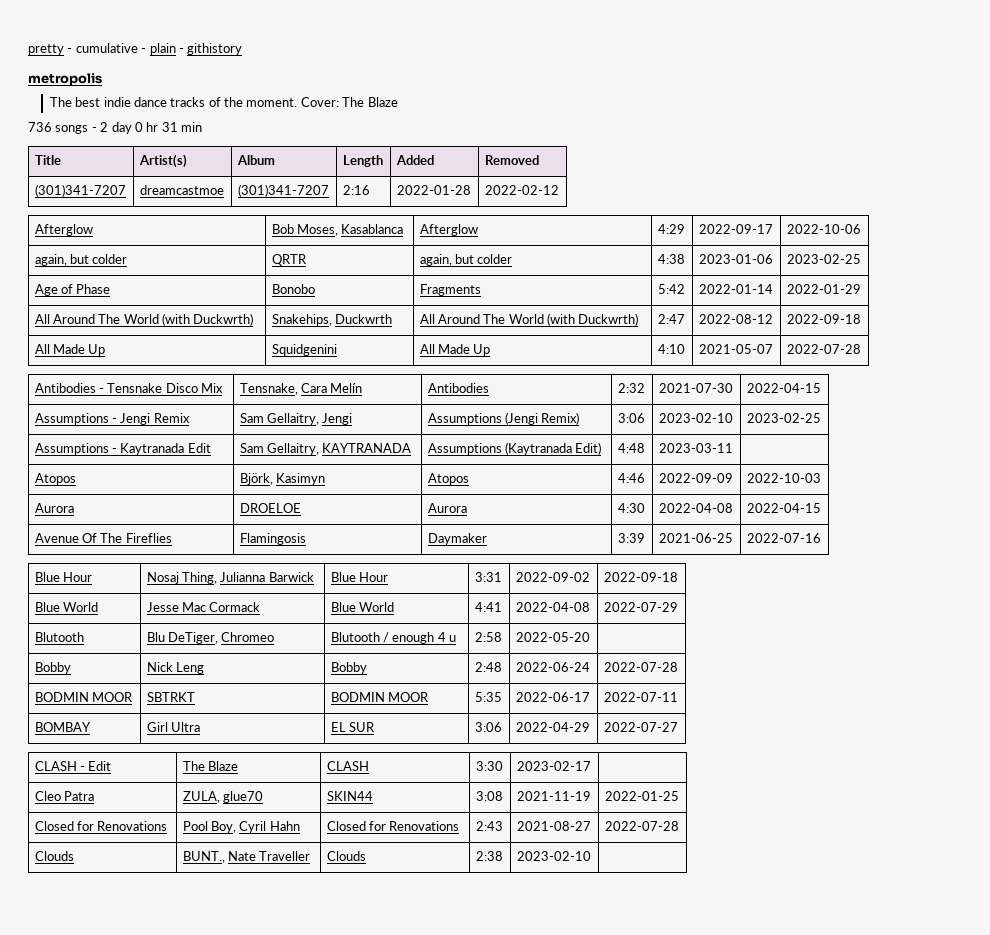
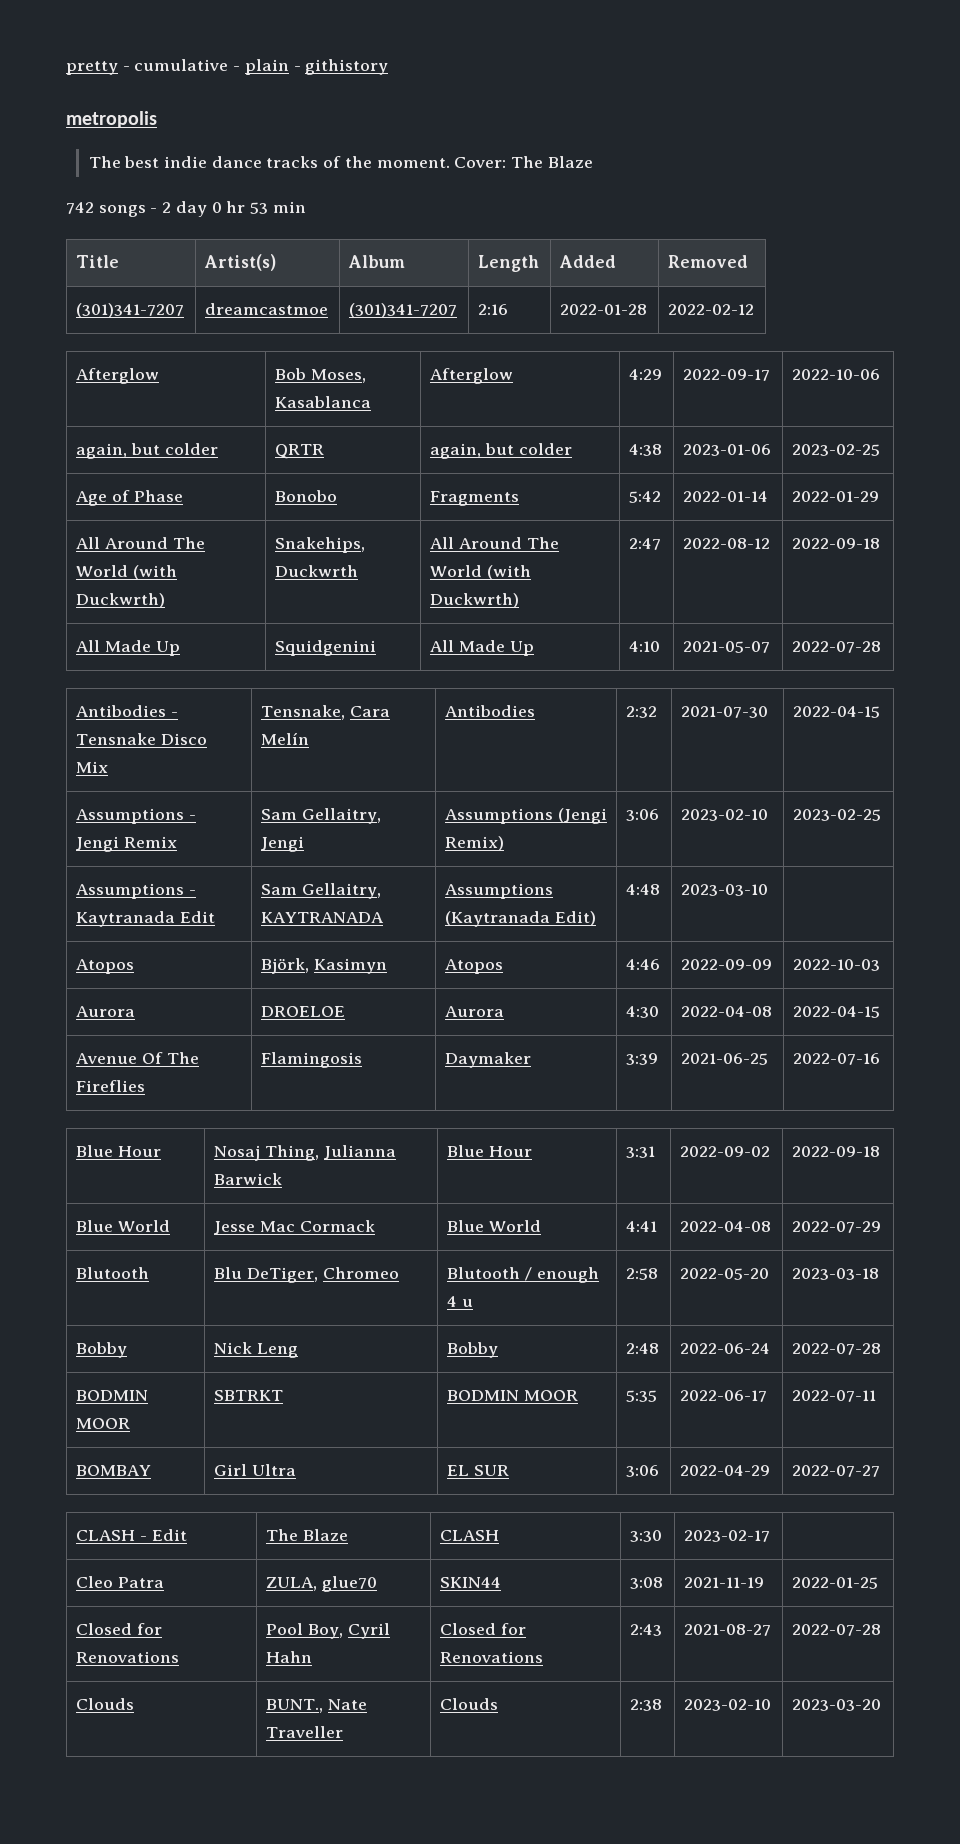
[28,122,52,132] 736 -> [66,202,94,214] 742
[161,122,178,132] 31 -> [250,202,269,214] 53
[658,443,733,453] 2023-03-11 -> [681,884,769,896] 2023-03-10
(590, 637) none -> [792,1268,880,1280] 2023-03-18
(591, 856) none -> [792,1699,882,1711] 2023-03-20

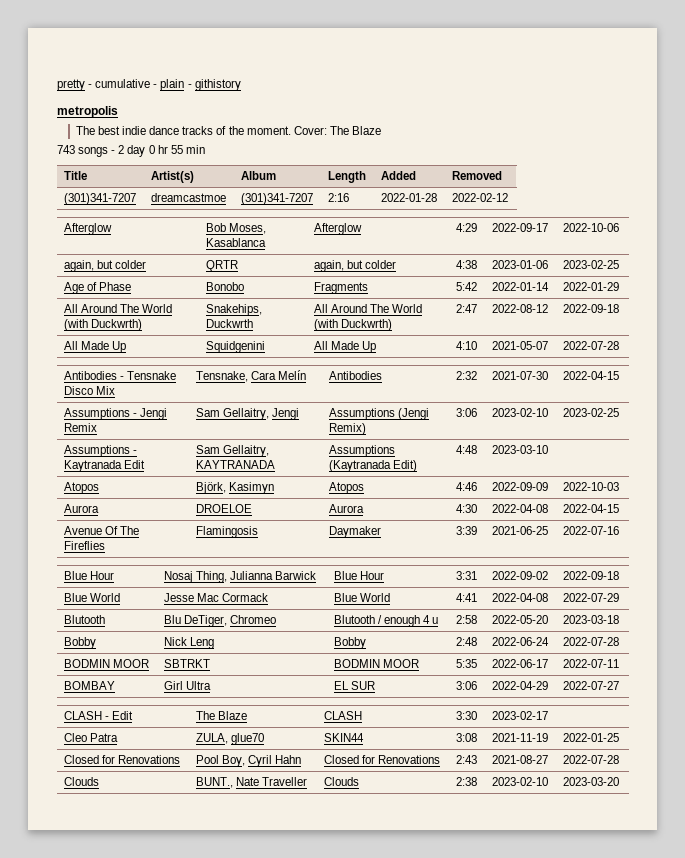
[66,202,94,214] 742 -> [57,145,75,154] 743
[250,202,269,214] 53 -> [170,145,183,154] 55

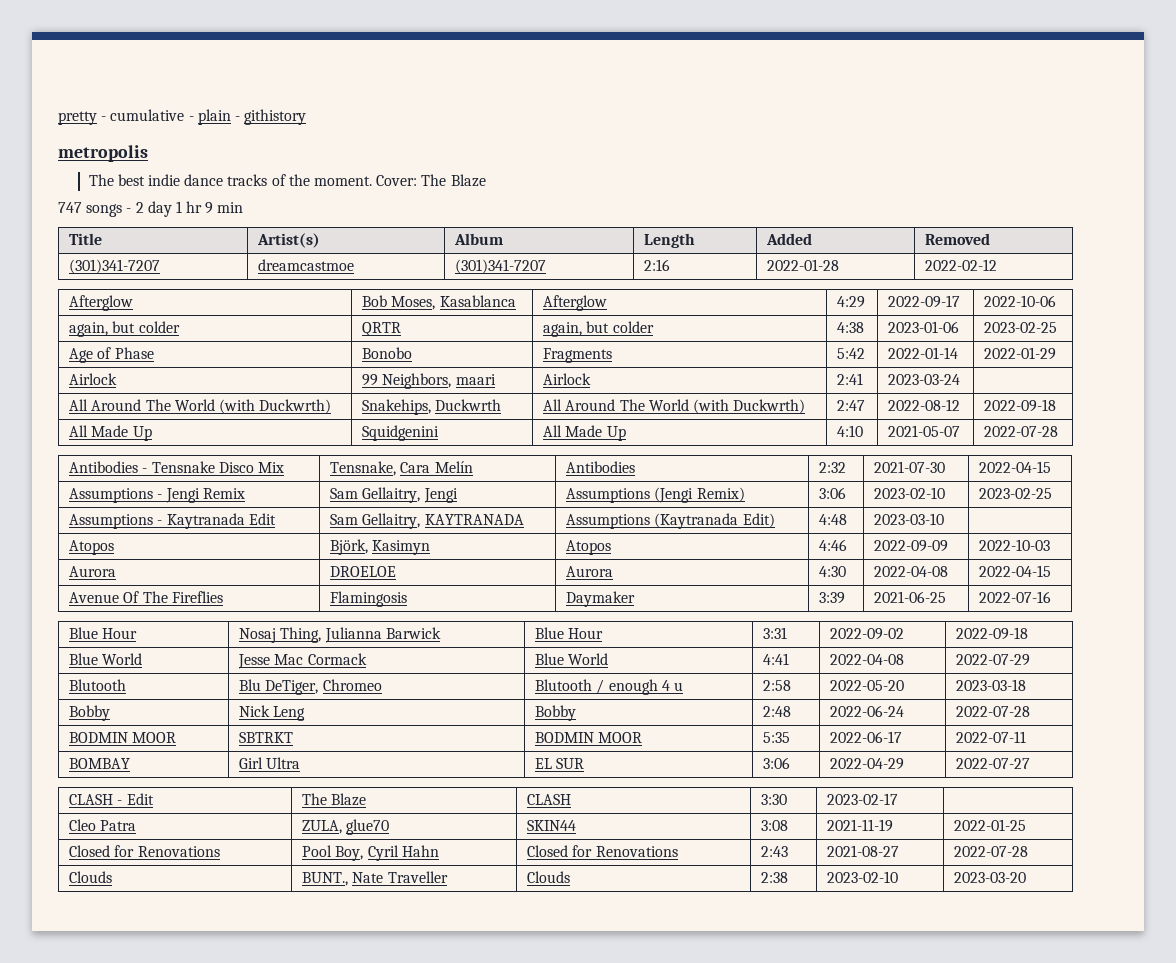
[57,145,75,154] 743 -> [58,202,82,213] 747
[148,145,183,154] 0 hr 55 -> [175,201,214,214] 1 hr 9
(620, 286) none -> [69,373,118,385] [362,373,496,389] [543,373,592,385] [837,373,864,385] [888,374,961,385] // Airlock | 99 Neighbors, maari | Airlock | 2:41 | 2023-03-24 |

